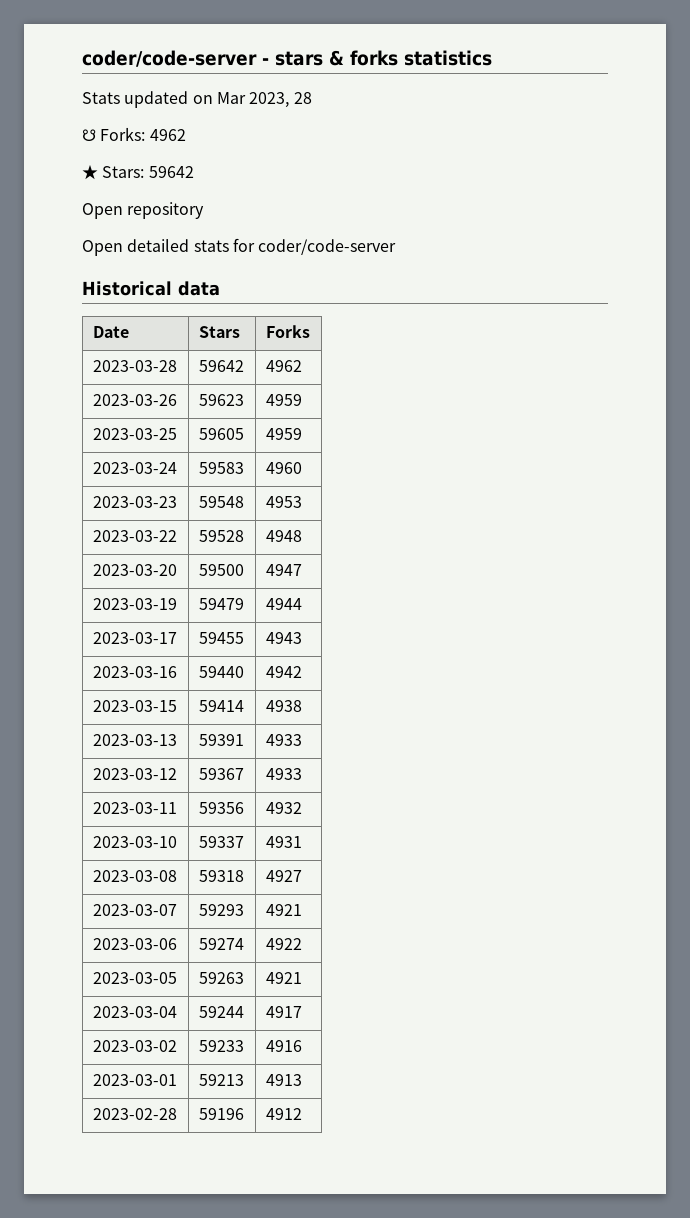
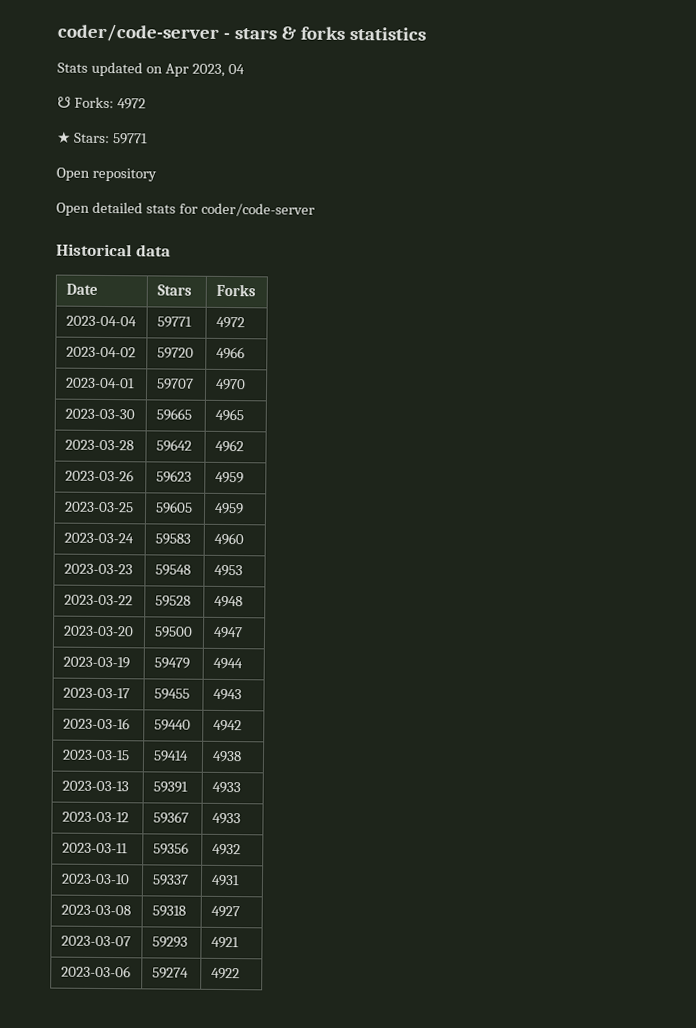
[216,92,312,108] Mar 2023, 28 -> [164,63,245,77] Apr 2023, 04
[149,129,186,141] 4962 -> [116,98,146,110] 4972
[148,166,194,178] 59642 -> [112,133,148,145] 59771
(310, 331) none -> [65,315,137,327] [156,316,192,328] [215,316,245,329] [65,346,136,358] [156,347,194,359] [215,346,245,360] [65,377,135,389] [156,378,194,390] [215,378,246,391] [64,408,135,420] [155,408,192,421] [214,408,244,422] // 2023-04-04 | 59771 | 4972 // 2023-04-02 | 59720 | 4966 // 2023-04-01 | 59707 | 4970 // 2023-03-30 | 59665 | 4965
[92,972,177,984] [198,972,244,984] [265,972,302,984] [92,1006,177,1018] [198,1006,244,1018] [265,1006,302,1018] [92,1040,177,1052] [198,1040,244,1052] [265,1040,302,1052] [92,1074,177,1086] [198,1074,244,1086] [265,1074,302,1086] [92,1108,177,1120] [198,1108,244,1120] [265,1108,302,1120] // 2023-03-05 | 59263 | 4921 // 2023-03-04 | 59244 | 4917 // 2023-03-02 | 59233 | 4916 // 2023-03-01 | 59213 | 4913 // 2023-02-28 | 59196 | 4912 -> (240, 973) none

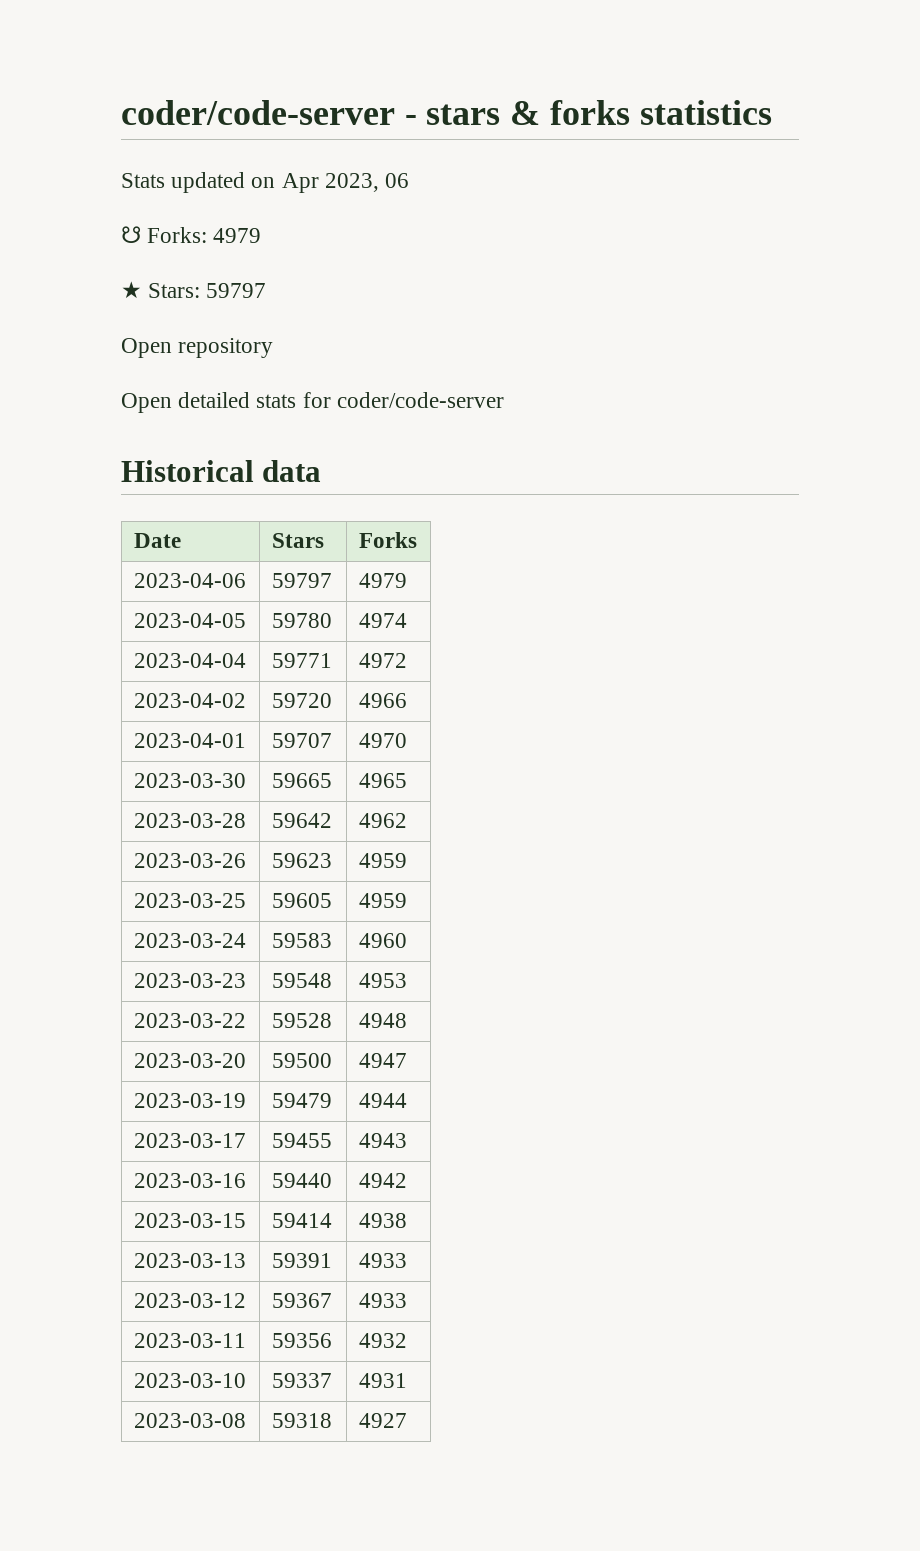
[227,63,245,75] 04 -> [385,173,410,188] 06
[116,98,146,110] 4972 -> [213,228,262,243] 4979
[112,133,148,145] 59771 -> [206,283,267,298] 59797
(256, 290) none -> [133,573,246,588] [271,573,332,588] [358,573,407,588] [133,613,246,628] [271,613,332,628] [358,613,407,628] // 2023-04-06 | 59797 | 4979 // 2023-04-05 | 59780 | 4974
[60,935,131,947] [151,936,188,948] [210,936,239,949] [60,965,131,978] [151,967,189,979] [210,967,240,980] // 2023-03-07 | 59293 | 4921 // 2023-03-06 | 59274 | 4922 -> (407, 1420) none

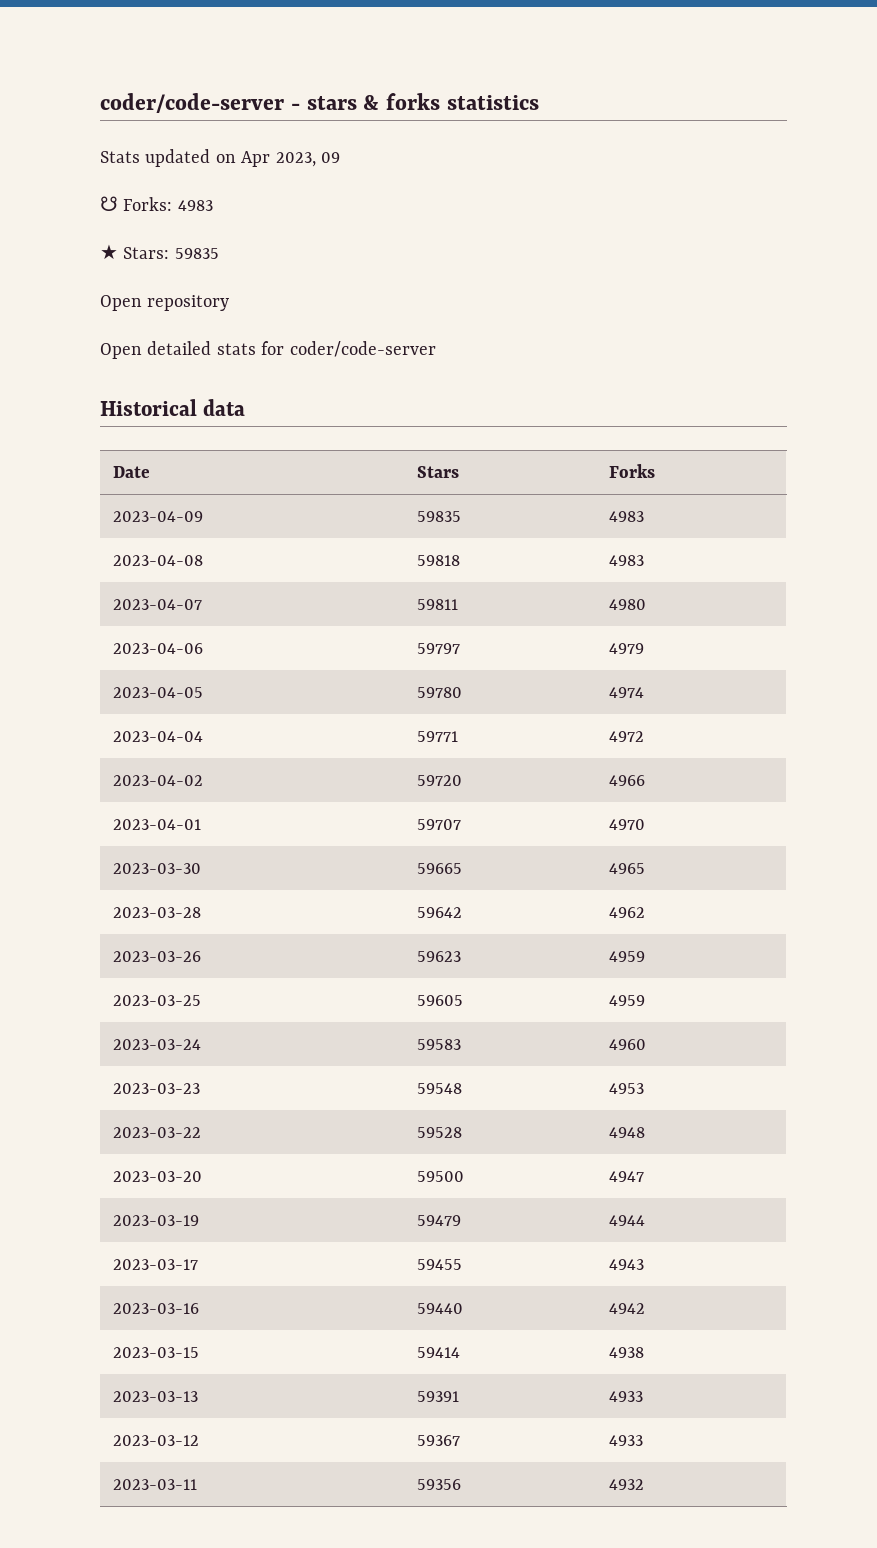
[385,173,410,188] 06 -> [321,152,340,163] 09
[213,228,262,243] 4979 -> [177,200,213,211] 4983
[206,283,267,298] 59797 -> [174,248,219,259] 59835
(417, 540) none -> [112,511,203,522] [416,511,461,522] [608,511,644,522] [112,555,203,566] [416,555,460,566] [608,555,644,566] [112,599,202,610] [416,599,458,610] [608,599,646,610] // 2023-04-09 | 59835 | 4983 // 2023-04-08 | 59818 | 4983 // 2023-04-07 | 59811 | 4980
[133,1373,246,1388] [271,1373,332,1388] [358,1373,407,1388] [133,1413,246,1428] [271,1413,332,1428] [358,1413,407,1428] // 2023-03-10 | 59337 | 4931 // 2023-03-08 | 59318 | 4927 -> (644, 1484) none

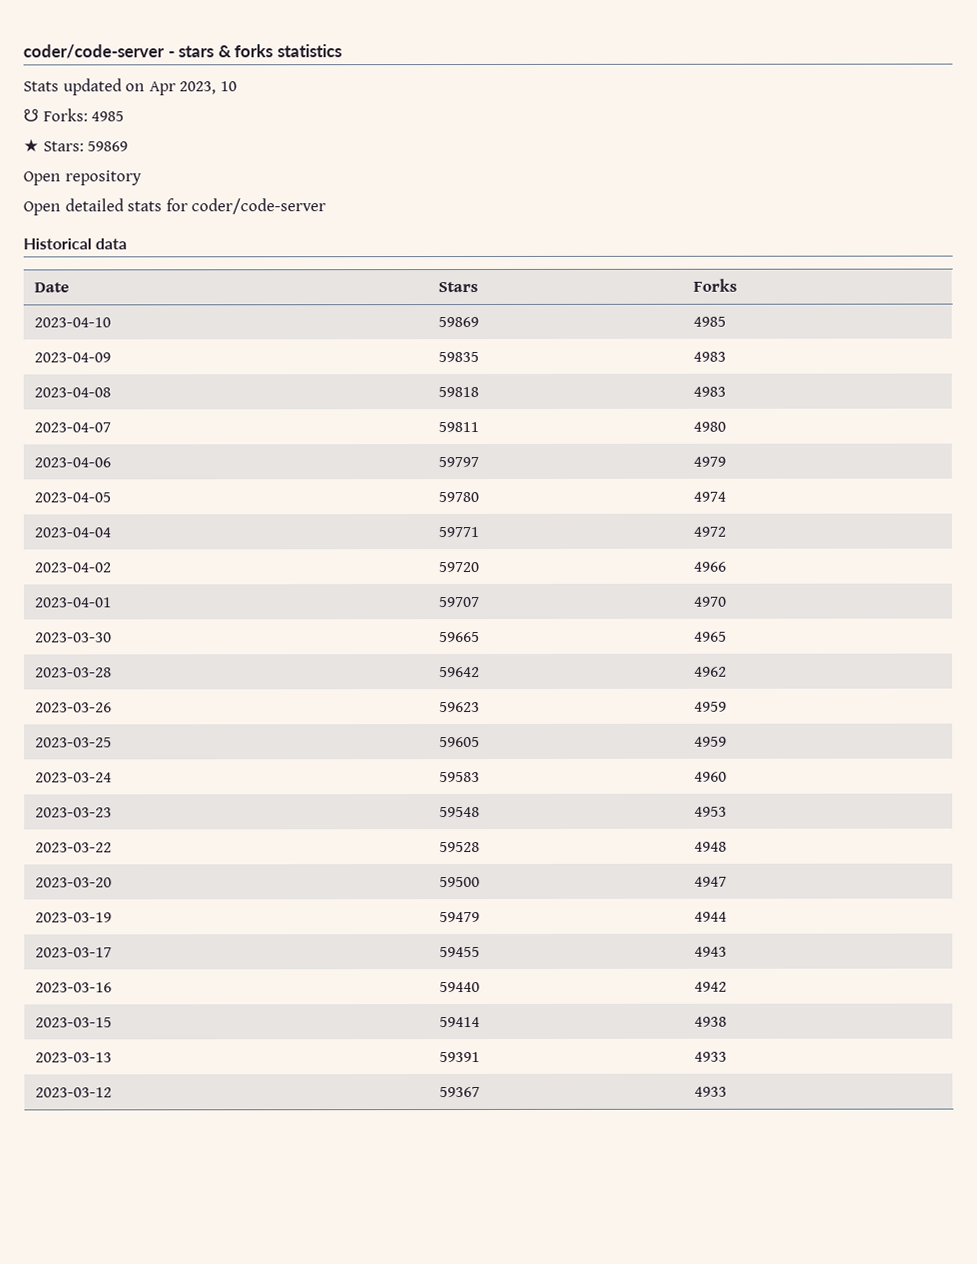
[321,152,340,163] 09 -> [219,81,237,92] 10
[177,200,213,211] 4983 -> [91,111,125,122] 4985
[174,248,219,259] 59835 -> [87,141,129,152] 59869
(655, 471) none -> [33,317,111,328] [437,317,479,328] [692,316,726,327] // 2023-04-10 | 59869 | 4985
[112,1479,197,1490] [416,1479,461,1490] [608,1479,644,1490] // 2023-03-11 | 59356 | 4932 -> (727, 1091) none

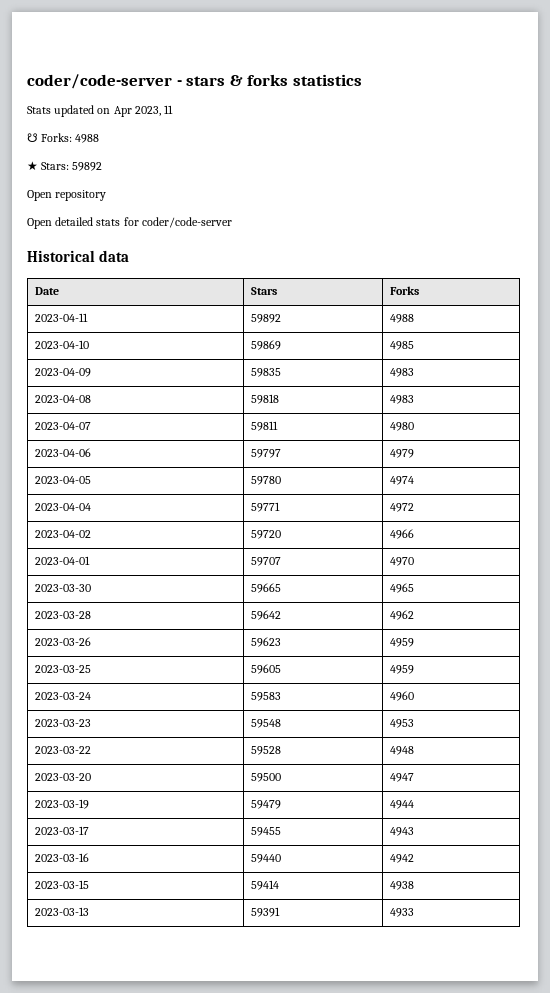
[219,81,237,92] 10 -> [164,105,174,114] 11
[91,111,125,122] 4985 -> [75,134,100,143] 4988
[87,141,129,152] 59869 -> [72,162,103,171] 59892
(737, 285) none -> [35,313,89,322] [251,314,282,323] [390,314,415,323] // 2023-04-11 | 59892 | 4988
[34,1087,112,1098] [438,1087,480,1098] [693,1086,727,1097] // 2023-03-12 | 59367 | 4933 -> (415, 912) none

